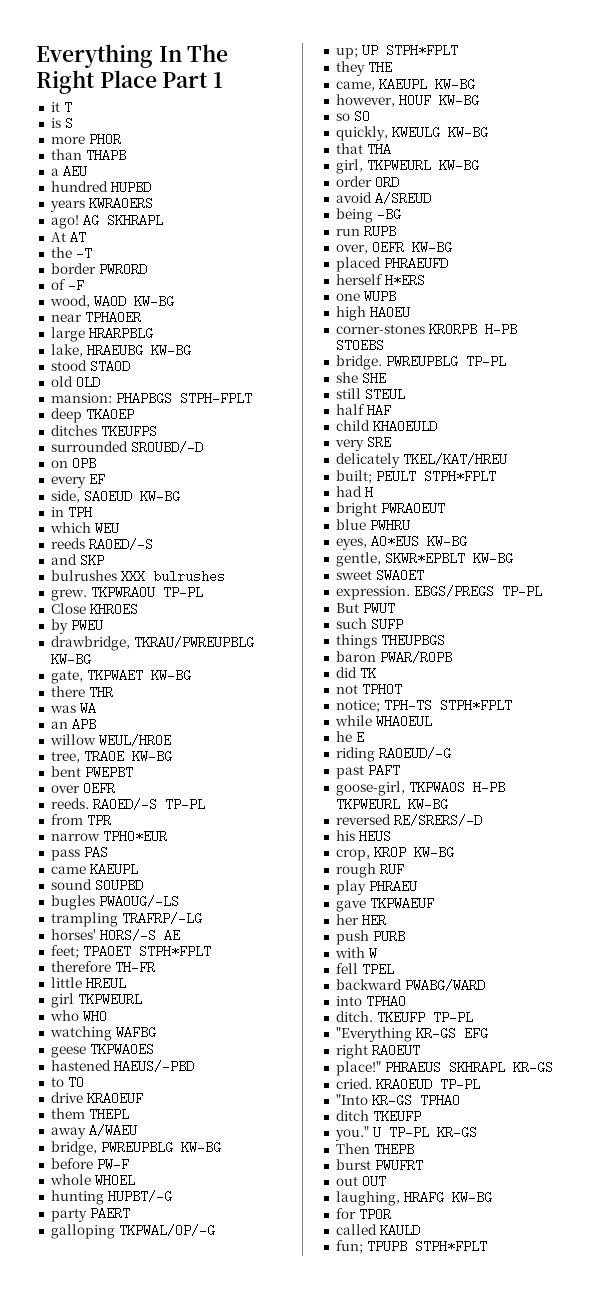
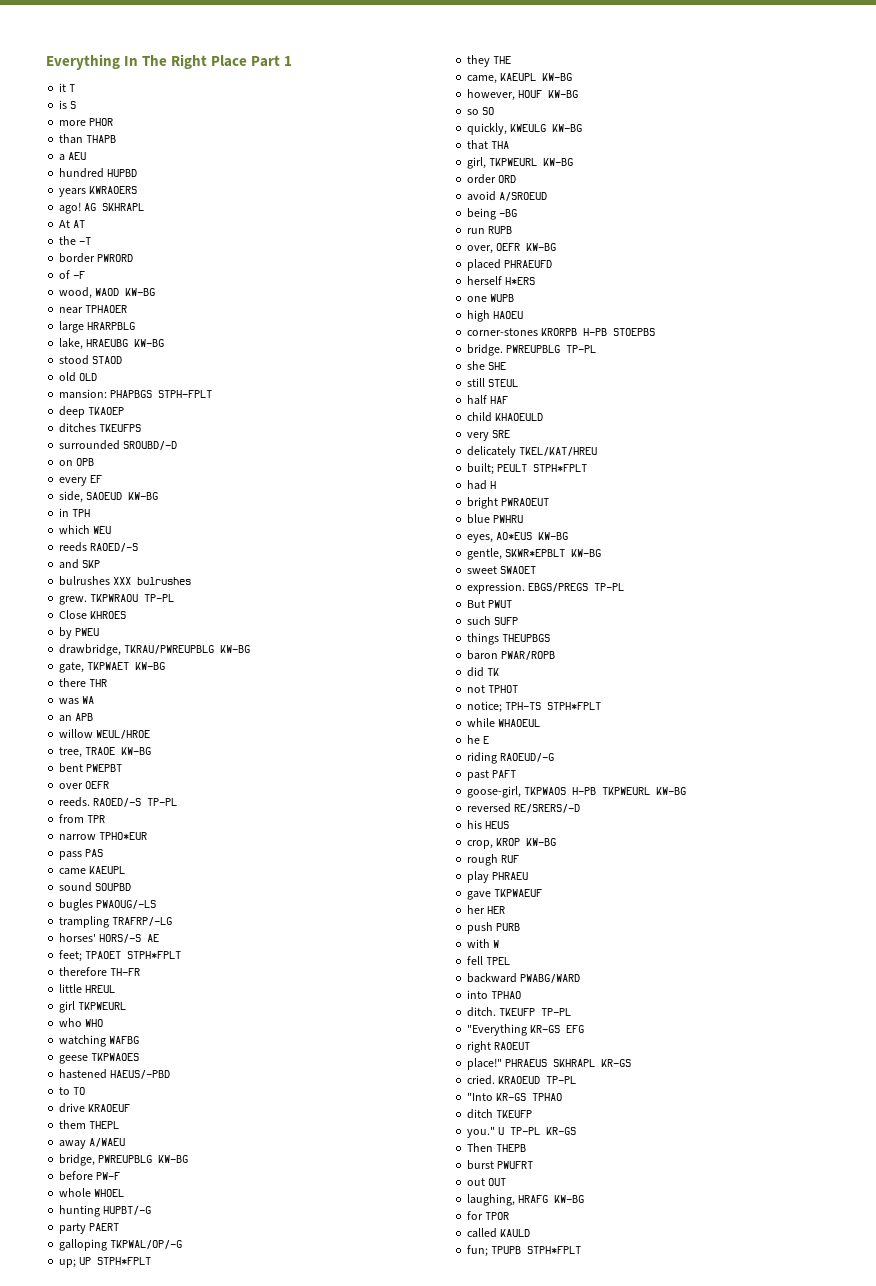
[374,192,431,205] A/SREUD -> [499,192,548,201] A/SROEUD
[335,339,384,352] STOEBS -> [613,328,656,336] STOEPBS

